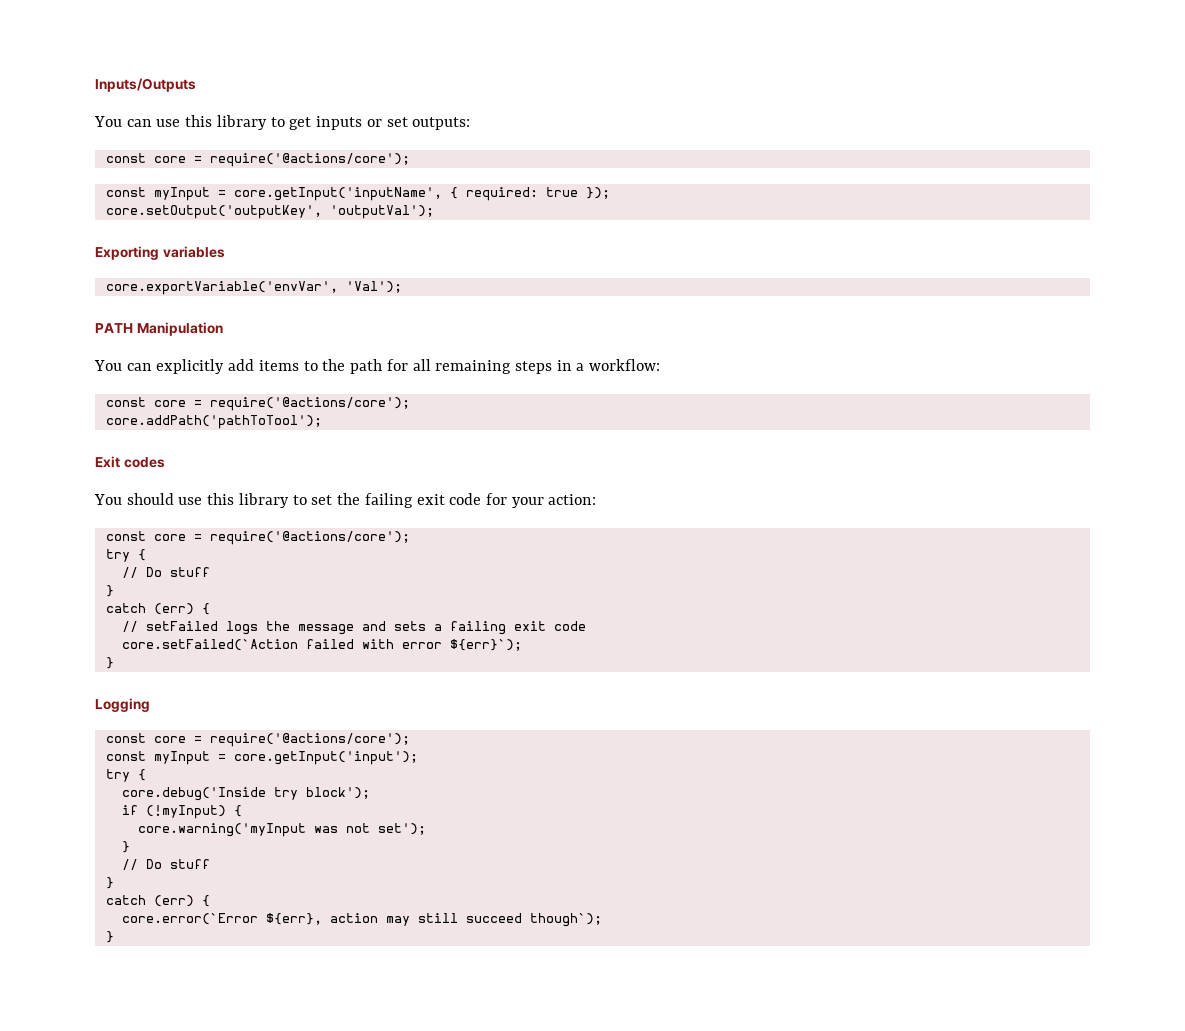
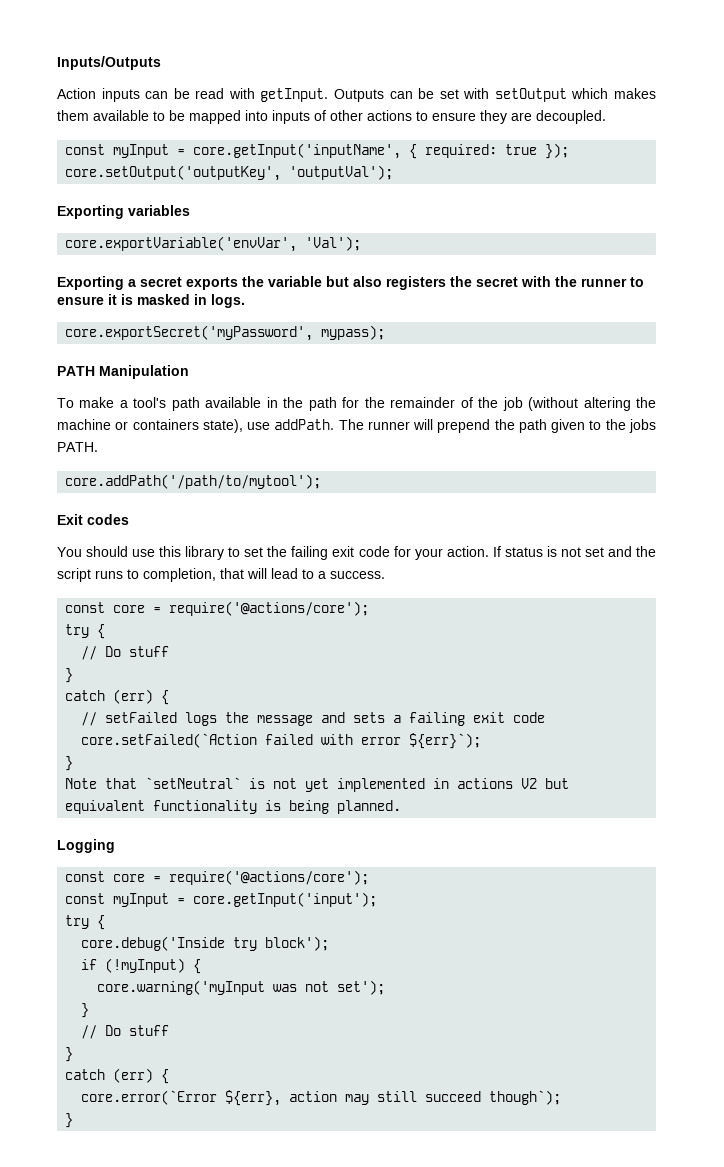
[94,115,471,130] [105,153,410,167] You can use this library to get inputs or set outputs: // const core = require('@actions/core'); -> [57,88,656,102] [57,110,606,124] Action inputs can be read with getInput. Outputs can be set with setOutput which makes them available to be mapped into inputs of other actions to ensure they are decoupled.
[95,322,223,336] [94,359,661,374] [105,397,410,411] [105,415,322,429] PATH Manipulation // You can explicitly add items to the path for all remaining steps in a workflow: // const core = require('@actions/core'); // core.addPath('pathToTool'); -> [57,276,644,290] [57,294,245,308] [65,325,386,341] [57,365,189,379] [57,397,657,411] [57,419,656,433] [57,442,98,452] [65,474,322,489] Exporting a secret exports the variable but also registers the secret with the runner to ensure it is masked in logs. // core.exportSecret('myPassword', mypass); // PATH Manipulation // To make a tool's path available in the path for the remainder of the job (without altering the machine or containers state), use addPath. The runner will prepend the path given to the jobs PATH. // core.addPath('/path/to/mytool');
[548,494,597,505] action: -> [446,546,656,557] [57,568,385,582] action. If status is not set and the script runs to completion, that will lead to a success.
(114, 663) none -> [65,777,570,792] [65,800,402,814] // Note that `setNeutral` is not yet implemented in actions V2 but equivalent functionality is being planned.

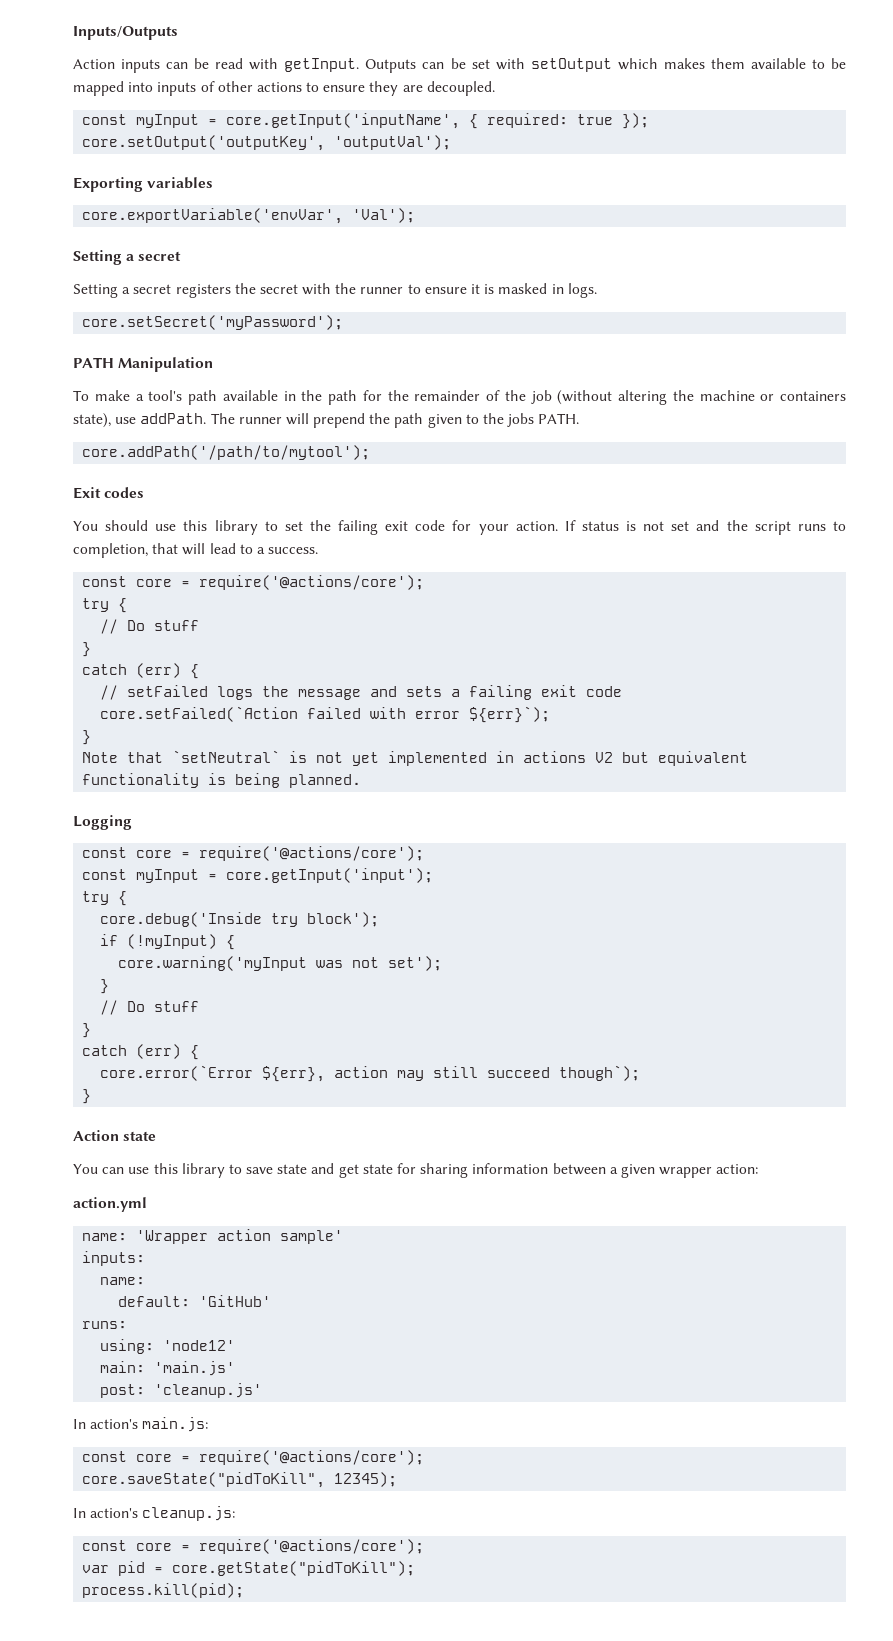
[57,276,382,290] Exporting a secret exports the variable but also -> [73,250,182,265] [73,284,172,298] Setting a secret // Setting a secret
[65,325,386,341] core.exportSecret('myPassword', mypass); -> [82,315,344,330] core.setSecret('myPassword');
(74, 1120) none -> [73,1130,157,1141] [73,1163,759,1178] [73,1197,147,1212] [82,1229,344,1244] [82,1251,146,1266] [100,1277,146,1285] [118,1295,272,1307] [82,1321,128,1329] [100,1339,236,1354] [100,1361,236,1376] [100,1383,263,1398] [73,1417,209,1432] [82,1450,425,1465] [82,1472,398,1488] [73,1506,236,1521] [82,1539,425,1554] [82,1561,416,1576] [82,1583,245,1598] // Action state // You can use this library to save state and get state for sharing information between a given wrapper action: // action.yml // name: 'Wrapper action sample' // inputs: // name: // default: 'GitHub' // runs: // using: 'node12' // main: 'main.js' // post: 'cleanup.js' // In action's main.js: // const core = require('@actions/core'); // core.saveState("pidToKill", 12345); // In action's cleanup.js: // const core = require('@actions/core'); // var pid = core.getState("pidToKill"); // process.kill(pid);

